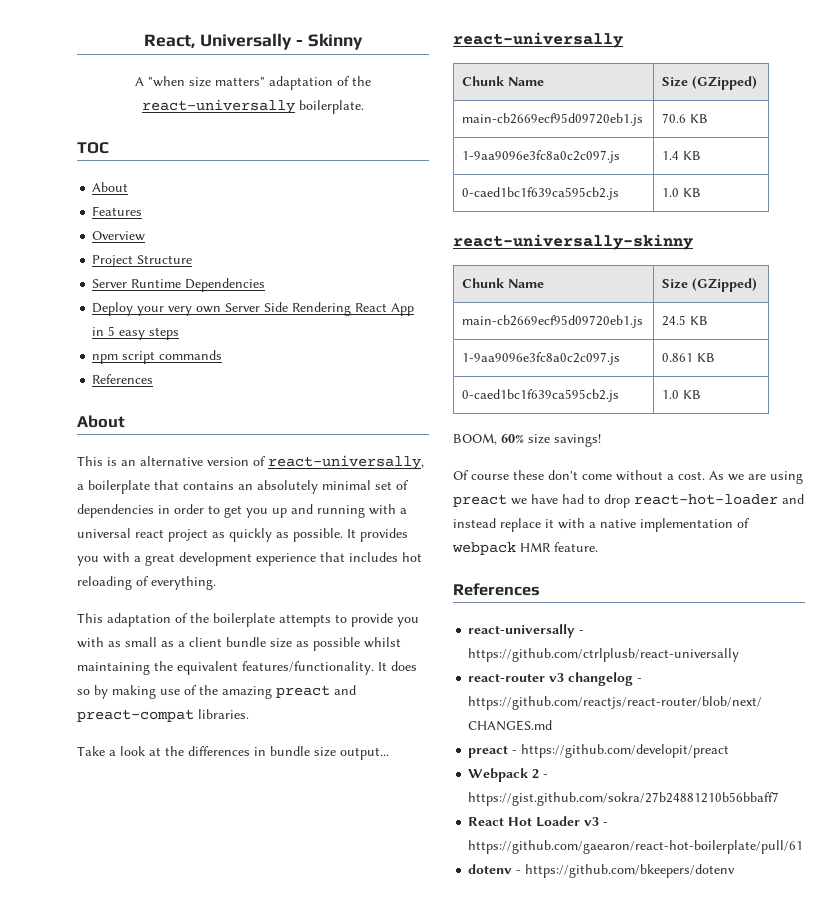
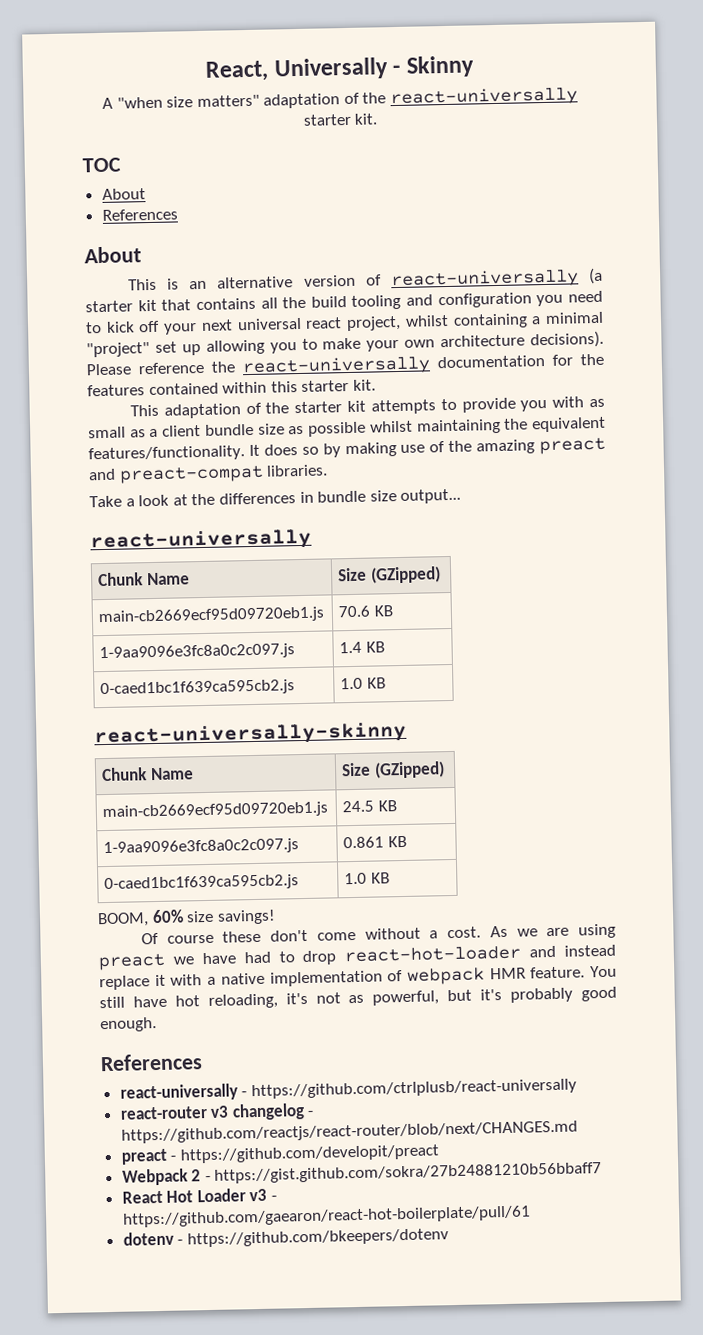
[299,100,364,114] boilerplate. -> [302,113,379,126] starter kit.
[92,206,143,216] [92,231,146,241] [92,255,193,267] [92,278,266,292] [92,302,415,316] [92,326,180,340] [92,350,223,364] // Features // Overview // Project Structure // Server Runtime Dependencies // Deploy your very own Server Side Rendering React App in 5 easy steps // npm script commands -> (146, 194) none
[268,455,424,470] [77,480,409,494] [77,504,407,518] [77,528,408,542] [77,552,422,566] [77,576,216,590] react-universally, a boilerplate that contains an absolutely minimal set of dependencies in order to get you up and running with a universal react project as quickly as possible. It provides you with a great development experience that includes hot reloading of everything. -> [390,267,603,290] [85,290,603,313] [85,311,604,335] [86,330,604,358] [86,353,604,377] [87,379,376,397] react-universally (a starter kit that contains all the build tooling and configuration you need to kick off your next universal react project, whilst containing a minimal "project" set up allowing you to make your own architecture decisions). Please reference the react-universally documentation for the features contained within this starter kit.
[213,613,275,627] boilerplate -> [294,400,367,414] starter kit
(598, 547) none -> [590,965,617,978] [99,986,618,1009] [100,1017,157,1033] You still have hot reloading, it's not as powerful, but it's probably good enough.

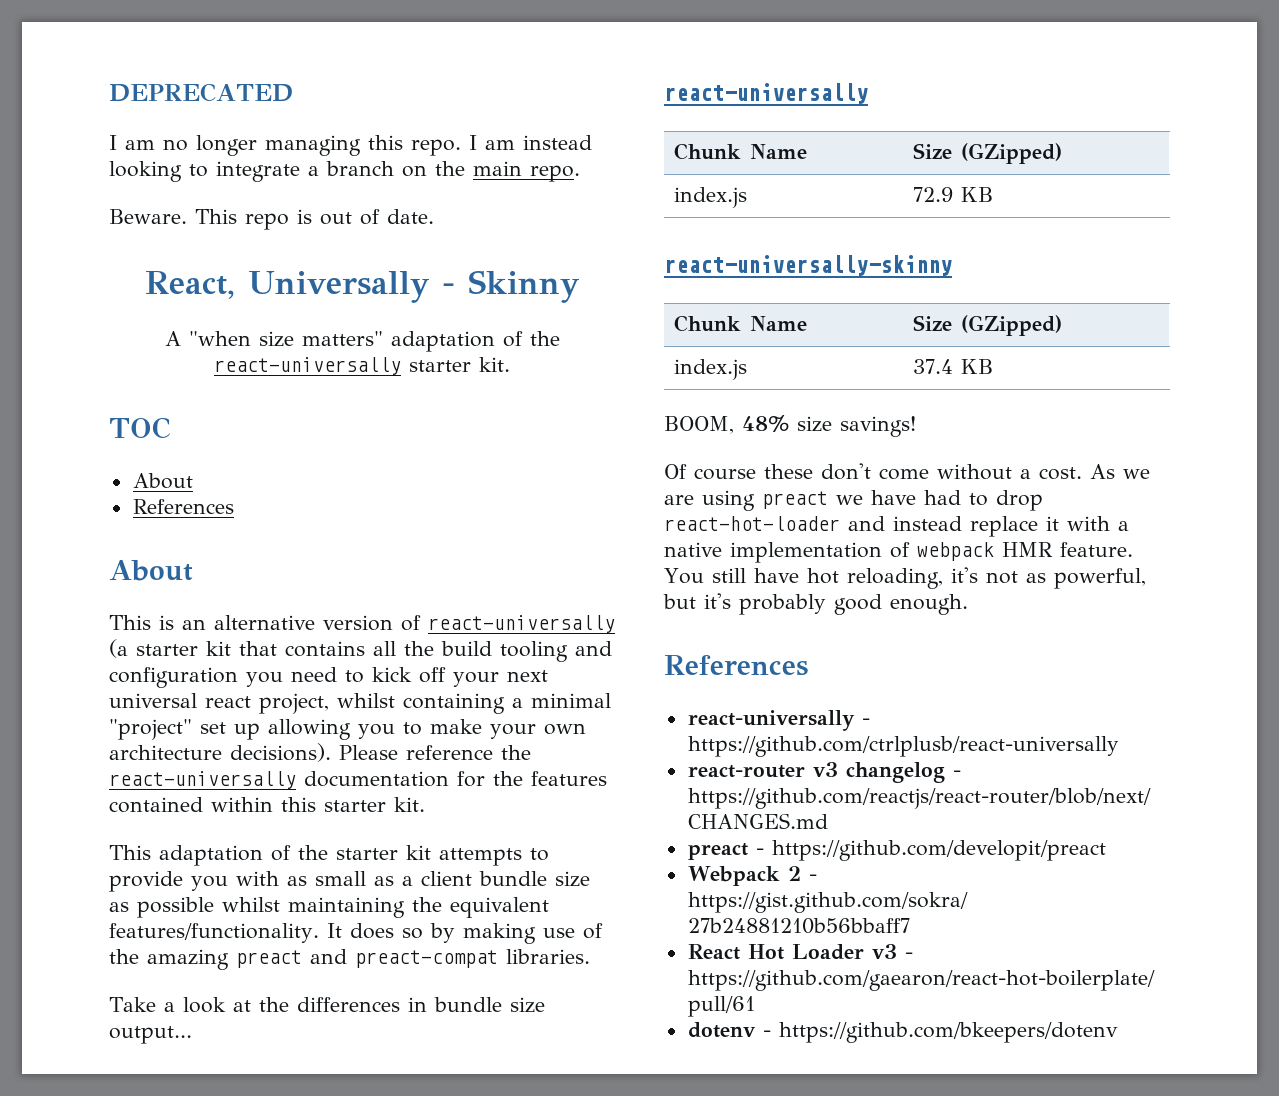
(205, 71) none -> [109,83,293,102] [109,135,592,156] [109,161,580,182] [109,209,434,230] DEPRECATED // I am no longer managing this repo. I am instead looking to integrate a branch on the main repo. // Beware. This repo is out of date. //
[98,606,326,626] [338,605,393,618] [99,643,296,662] [339,641,385,654] [100,679,296,698] [340,677,364,690] main-cb2669ecf95d09720eb1.js | 70.6 KB // 1-9aa9096e3fc8a0c2c097.js | 1.4 KB // 0-caed1bc1f639ca595cb2.js | 1.0 -> [674,187,748,208] [913,187,954,202] index.js | 72.9
[102,801,329,821] [342,800,397,813] [103,838,300,857] [343,835,407,849] [104,874,300,893] [344,872,368,885] main-cb2669ecf95d09720eb1.js | 24.5 KB // 1-9aa9096e3fc8a0c2c097.js | 0.861 KB // 0-caed1bc1f639ca595cb2.js | 1.0 -> [674,359,748,380] [913,359,954,374] index.js | 37.4
[151,909,184,924] 60% -> [742,415,789,432] 48%

